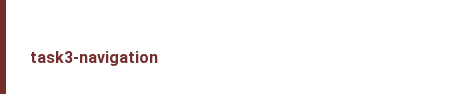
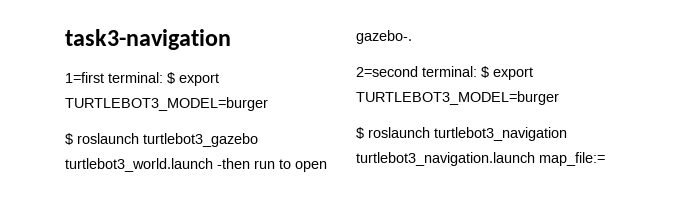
(158, 58) none -> [65,72,219,86] [65,97,268,111] [65,133,258,147] [65,158,327,172] [356,30,412,44] [356,66,533,80] [356,91,559,105] [356,127,567,141] [356,152,605,166] // 1=first terminal: $ export TURTLEBOT3_MODEL=burger // $ roslaunch turtlebot3_gazebo turtlebot3_world.launch -then run to open gazebo-. // 2=second terminal: $ export TURTLEBOT3_MODEL=burger // $ roslaunch turtlebot3_navigation turtlebot3_navigation.launch map_file:=

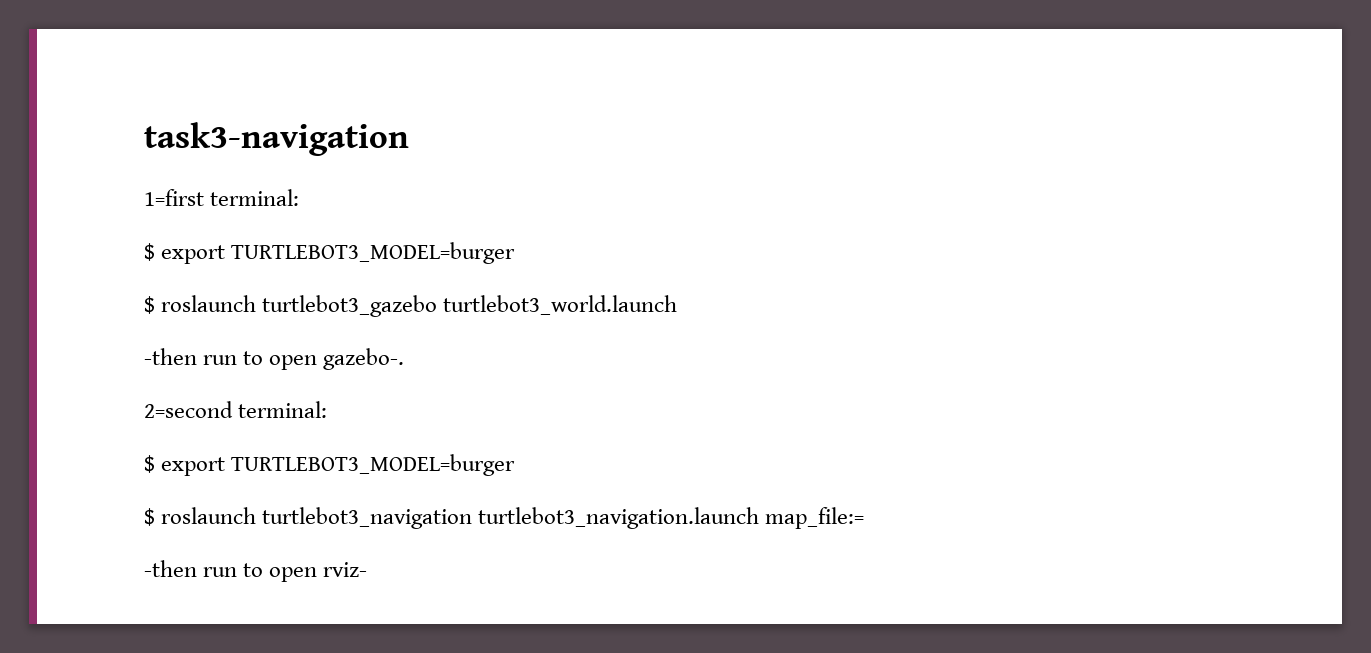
(163, 77) none -> (300, 197) //
(213, 165) none -> (678, 305) //
(477, 71) none -> (328, 409) //
(605, 159) none -> [144,560,368,582] // -then run to open rviz-

